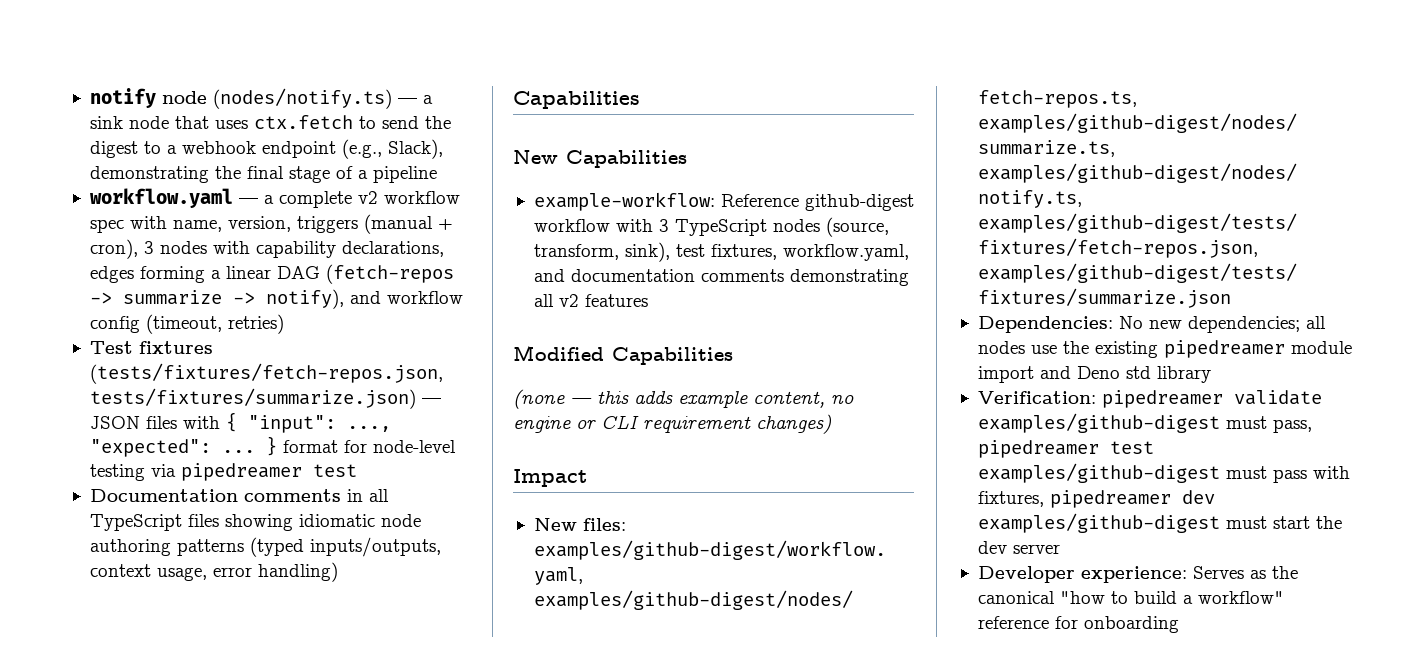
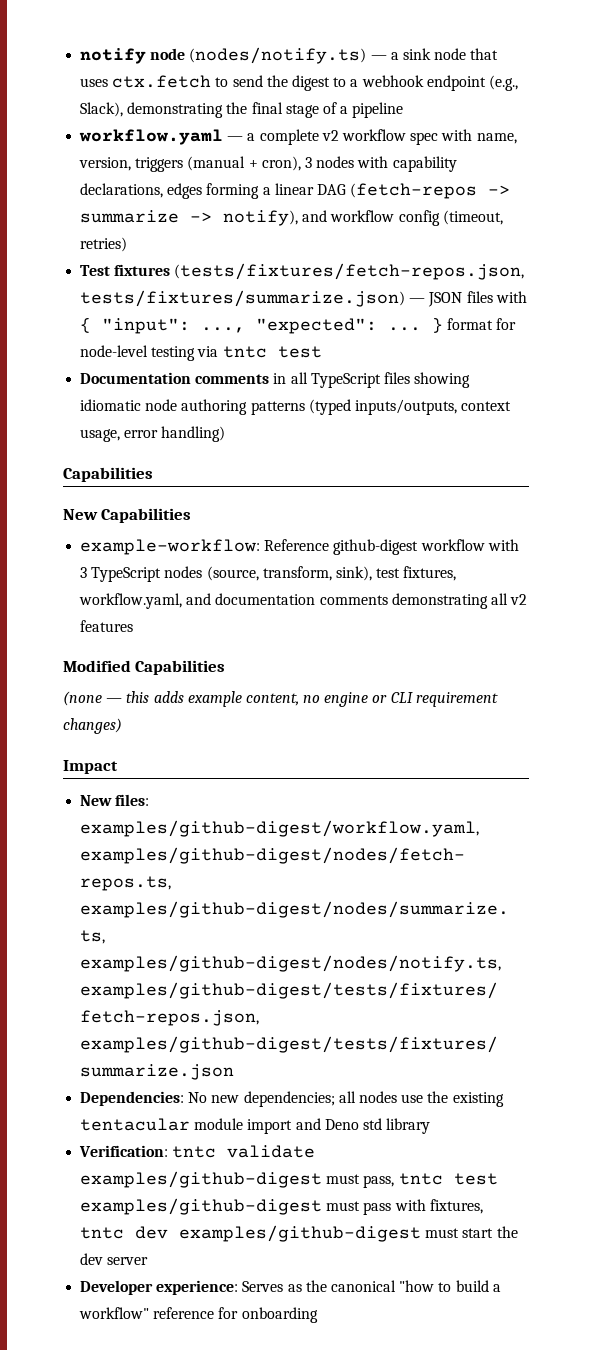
[180,463,302,481] pipedreamer -> [222,346,267,358] tntc
[1163,340,1285,358] pipedreamer -> [80,1118,191,1131] tentacular
[1101,390,1223,408] pipedreamer -> [172,1146,217,1158] tntc
[977,440,1099,458] pipedreamer -> [398,1173,443,1185] tntc
[1049,490,1171,508] pipedreamer -> [80,1227,125,1239] tntc

